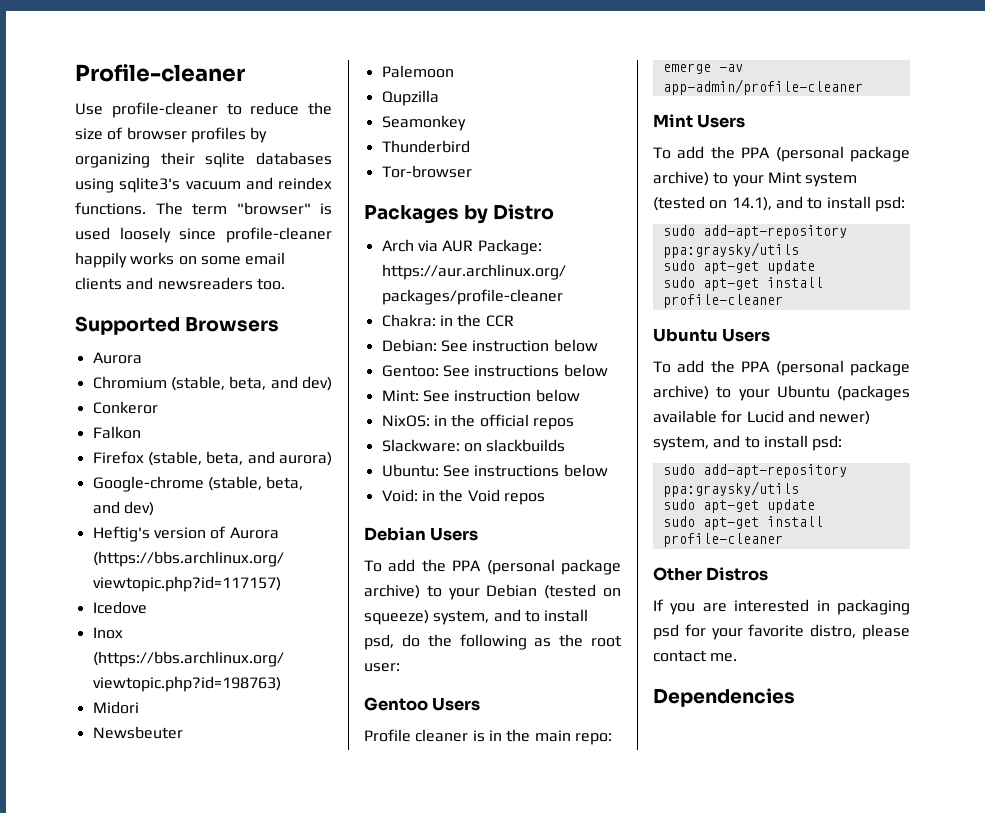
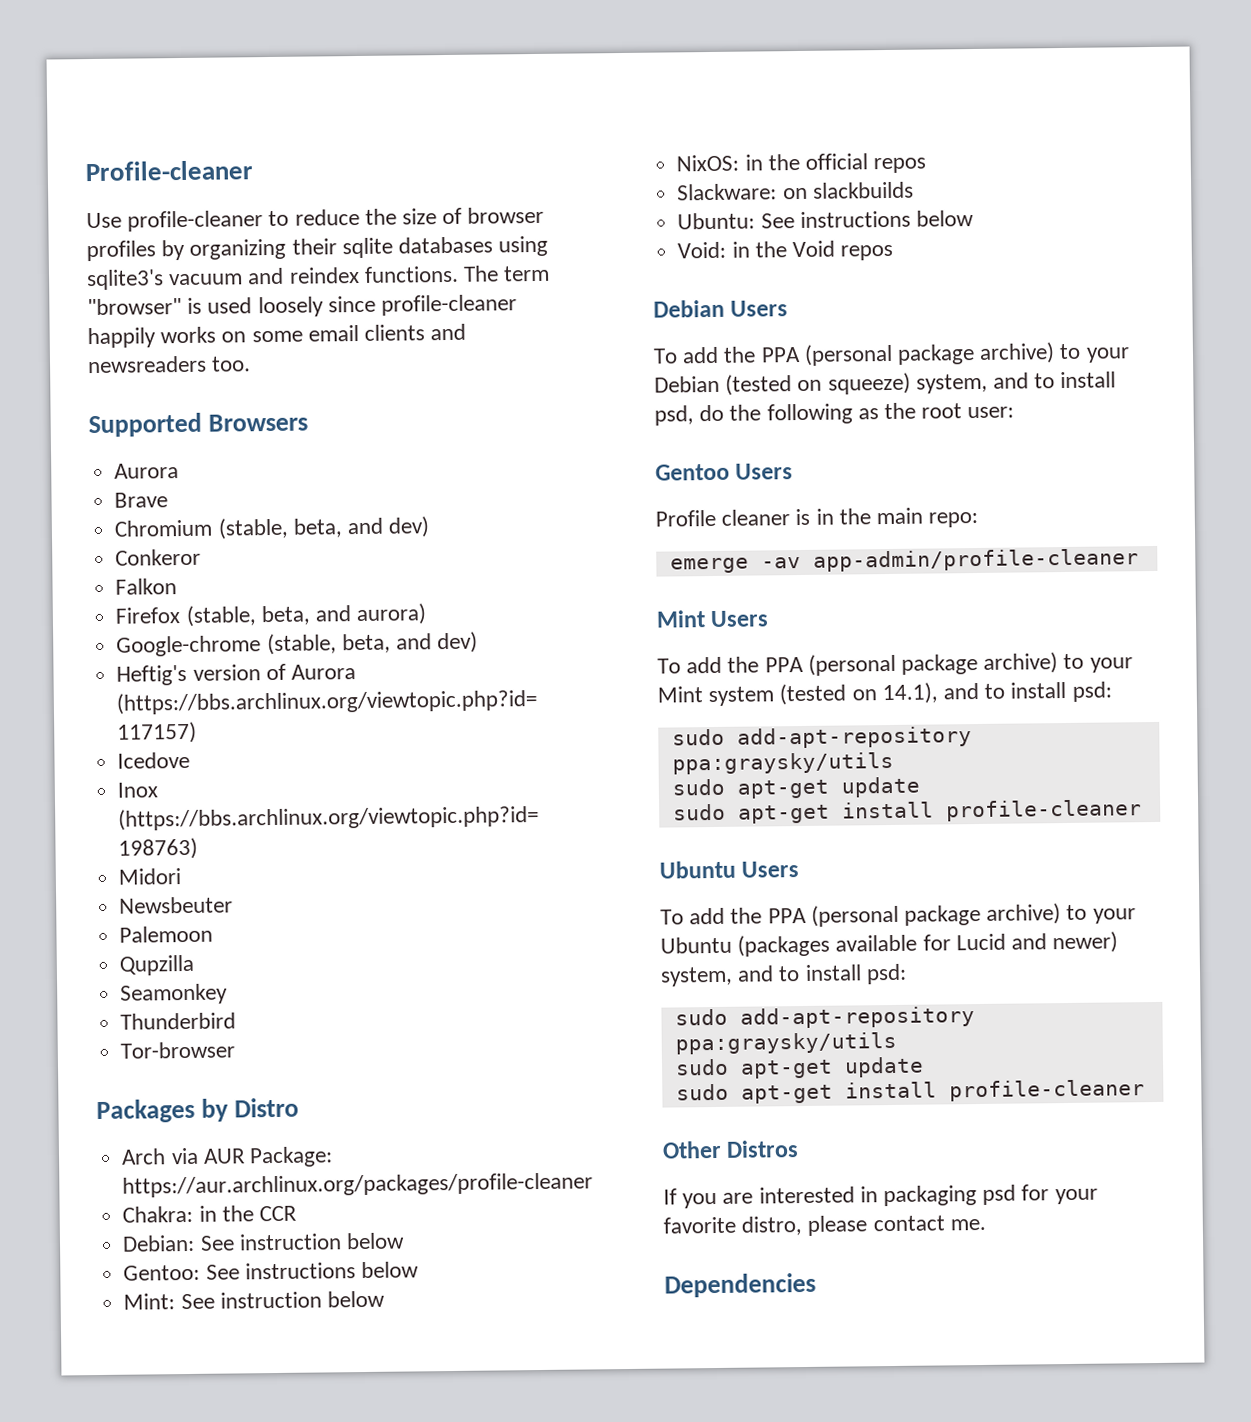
(142, 358) none -> [114,492,169,508] // Brave

